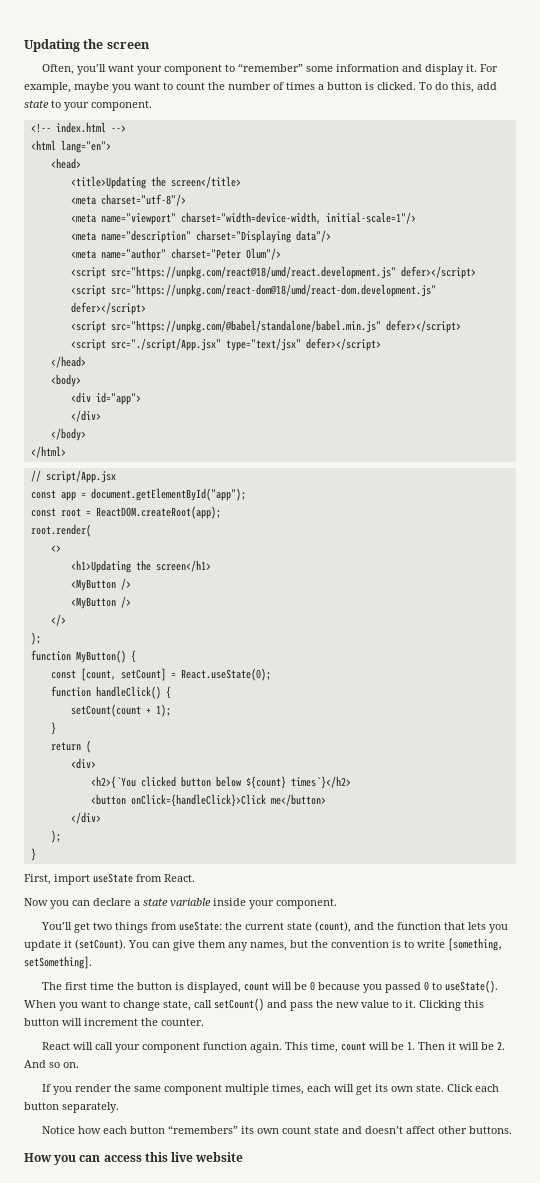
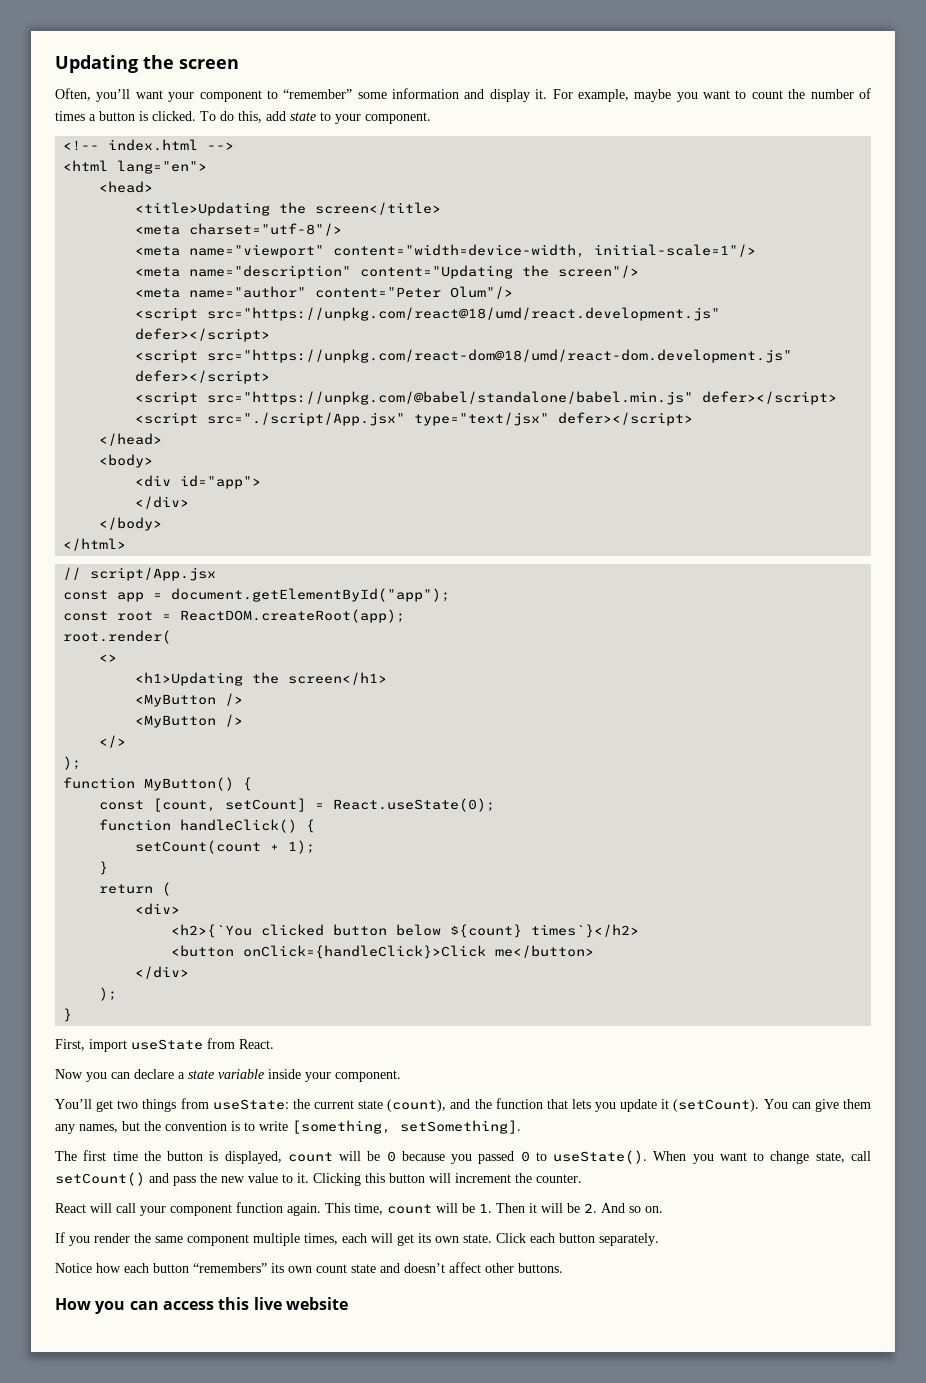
[180,212,321,224] charset="width=device-width, -> [333,244,586,258] content="width=device-width,
[195,230,331,243] charset="Displaying data"/> -> [360,265,640,279] content="Updating the screen"/>
[170,248,241,259] charset="Peter -> [315,287,442,298] content="Peter

